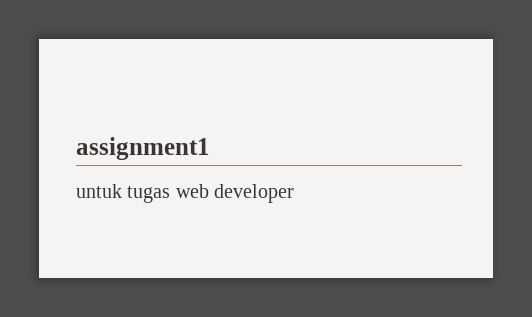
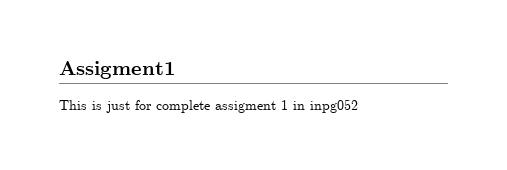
[76,137,210,160] [76,184,295,203] assignment1 // untuk tugas web developer -> [59,61,176,79] [59,99,358,113] Assigment1 // This is just for complete assigment 1 in inpg052

